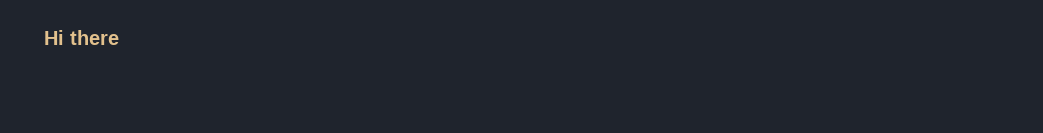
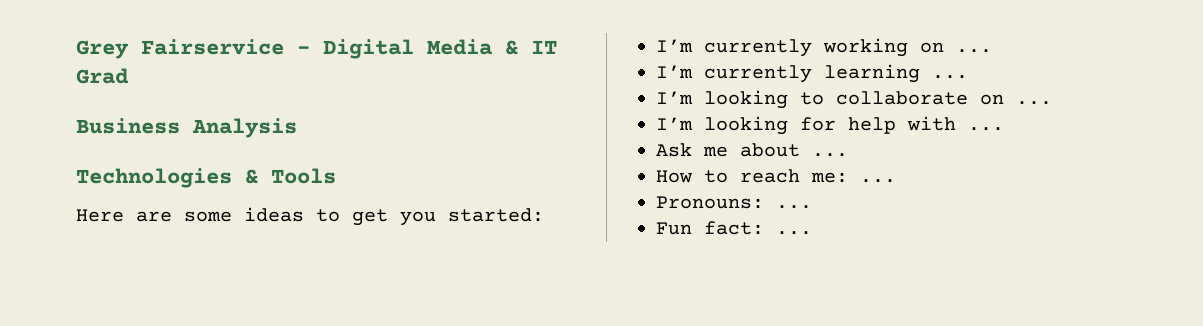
[44,30,119,45] Hi there -> [76,39,557,59] [76,68,129,84] [76,118,297,138] [76,168,336,188] [76,207,544,226] [656,38,992,57] [656,64,968,83] [656,90,1052,109] [656,116,1004,135] [656,143,848,157] [656,169,896,183] [656,196,812,209] [656,221,812,235] Grey Fairservice - Digital Media & IT Grad // Business Analysis // Technologies & Tools // Here are some ideas to get you started: // I’m currently working on ... // I’m currently learning ... // I’m looking to collaborate on ... // I’m looking for help with ... // Ask me about ... // How to reach me: ... // Pronouns: ... // Fun fact: ...

